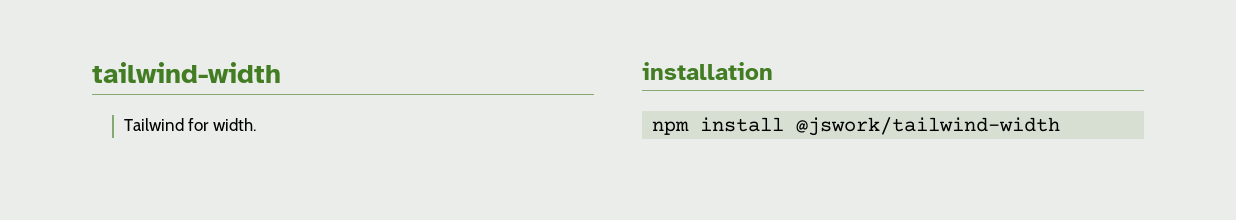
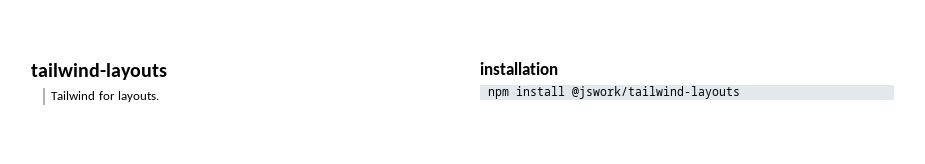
[92,62,281,83] tailwind-width -> [31,63,167,80] tailwind-layouts
[212,118,256,131] width. -> [118,91,160,102] layouts.
[796,117,1061,136] @jswork/tailwind-width -> [571,86,740,99] @jswork/tailwind-layouts

